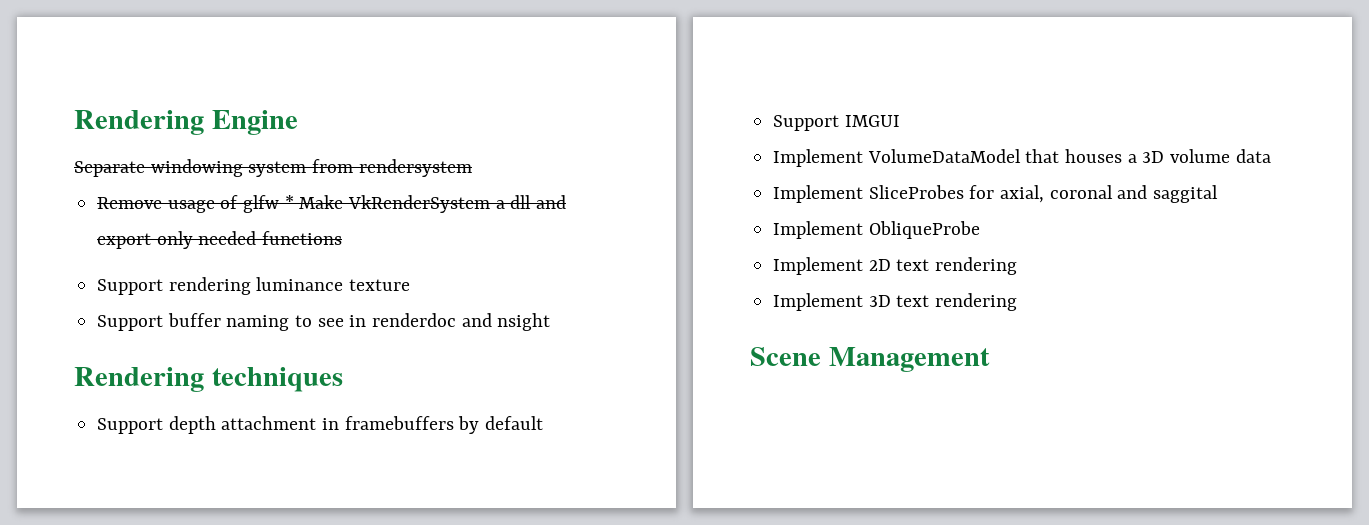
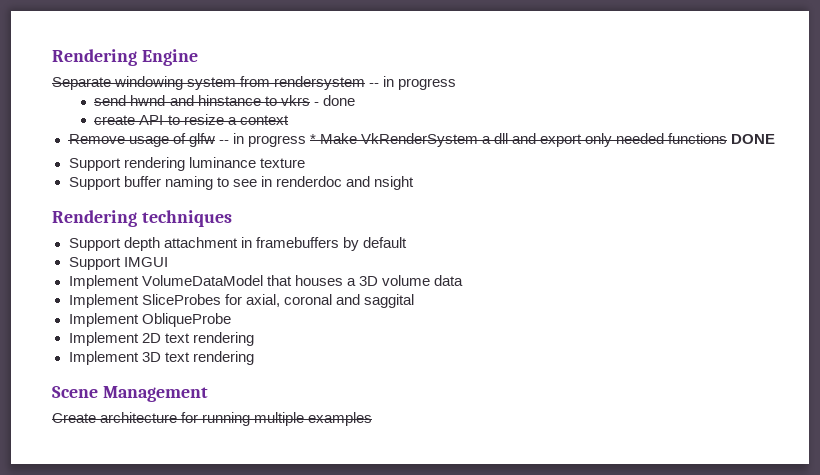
(472, 168) none -> [369,76,457,90] [94,95,355,106] [94,114,289,125] -- in progress // send hwnd and hinstance to vkrs - done // create API to resize a context
(280, 204) none -> [218,133,306,147] -- in progress
(343, 238) none -> [731,134,776,144] DONE
(990, 359) none -> [52,412,373,426] // Create architecture for running multiple examples

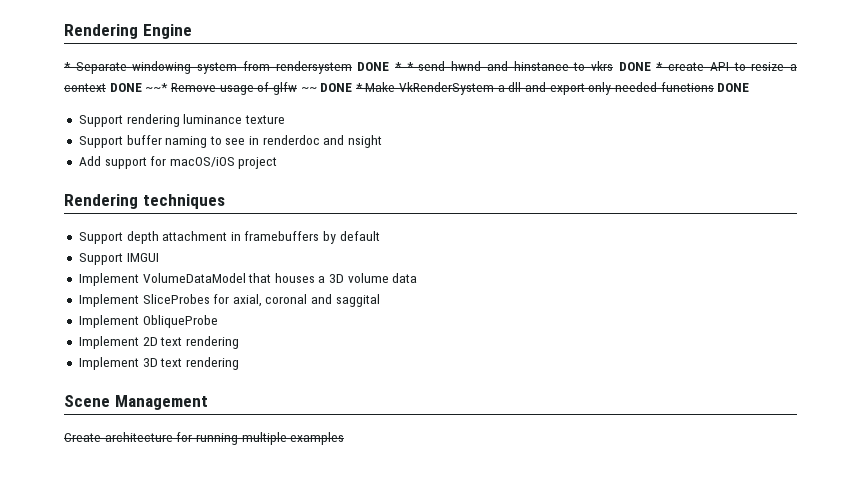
(198, 57) none -> [64,62,71,71] *
[369,76,457,90] -- in progress // -> [357,62,414,71] DONE * *
[313,95,355,106] - done // -> [618,62,664,71] DONE *
(289, 120) // -> [109,83,169,92] DONE ~~*
[218,133,306,147] -- in progress -> [300,83,353,92] ~~ DONE
(414, 183) none -> [78,156,278,169] // Add support for macOS/iOS project

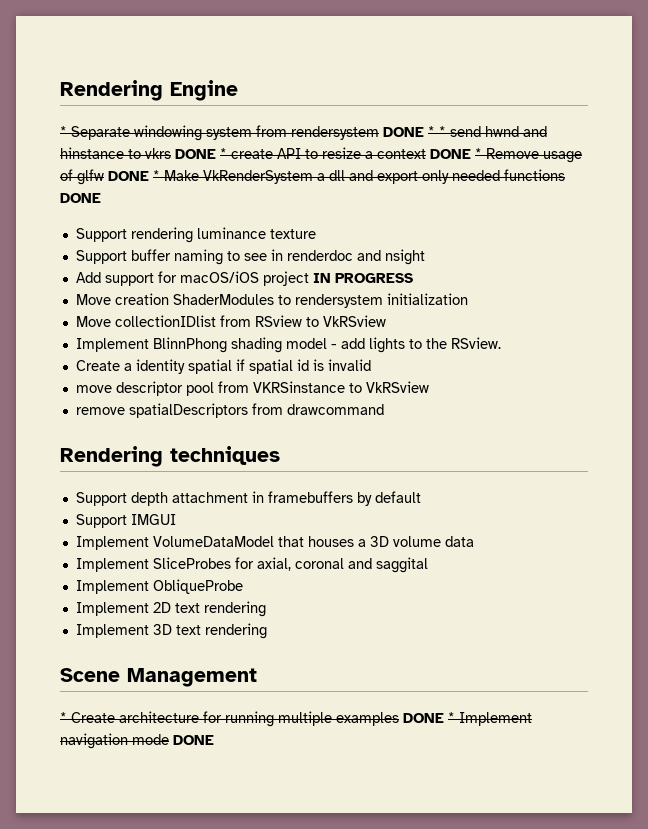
[145,83,169,92] ~~* -> [475,148,482,159] *
[300,87,317,92] ~~ -> (104, 177) none
(278, 163) none -> [312,273,413,283] [75,293,468,308] [75,315,386,327] [75,337,501,353] [75,359,371,374] [75,381,429,396] [75,403,384,418] IN PROGRESS // Move creation ShaderModules to rendersystem initialization // Move collectionIDlist from RSview to VkRSview // Implement BlinnPhong shading model - add lights to the RSview. // Create a identity spatial if spatial id is invalid // move descriptor pool from VKRSinstance to VkRSview // remove spatialDescriptors from drawcommand
(208, 402) none -> [60,712,67,723] *
(345, 438) none -> [403,712,532,726] [60,733,214,749] DONE * Implement navigation mode DONE

